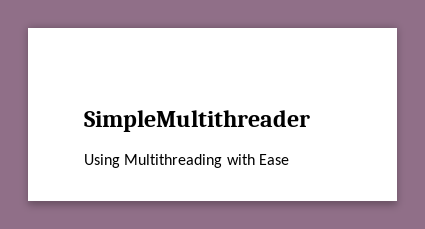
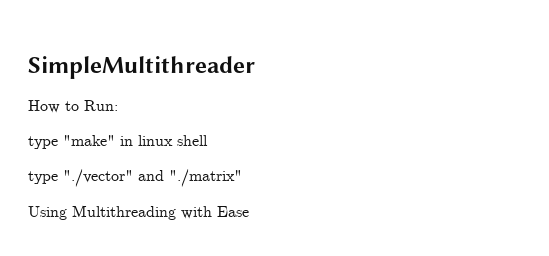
(310, 121) none -> [28,100,118,113] [28,135,208,149] [28,169,242,187] // How to Run: // type "make" in linux shell // type "./vector" and "./matrix"

